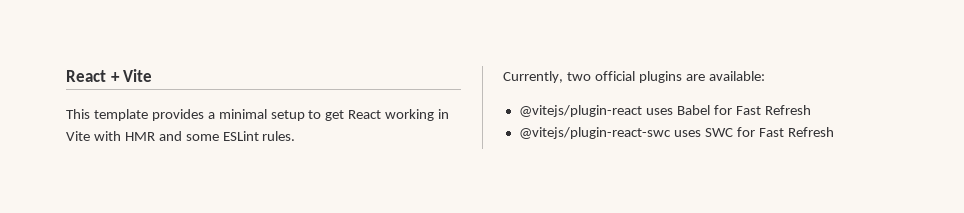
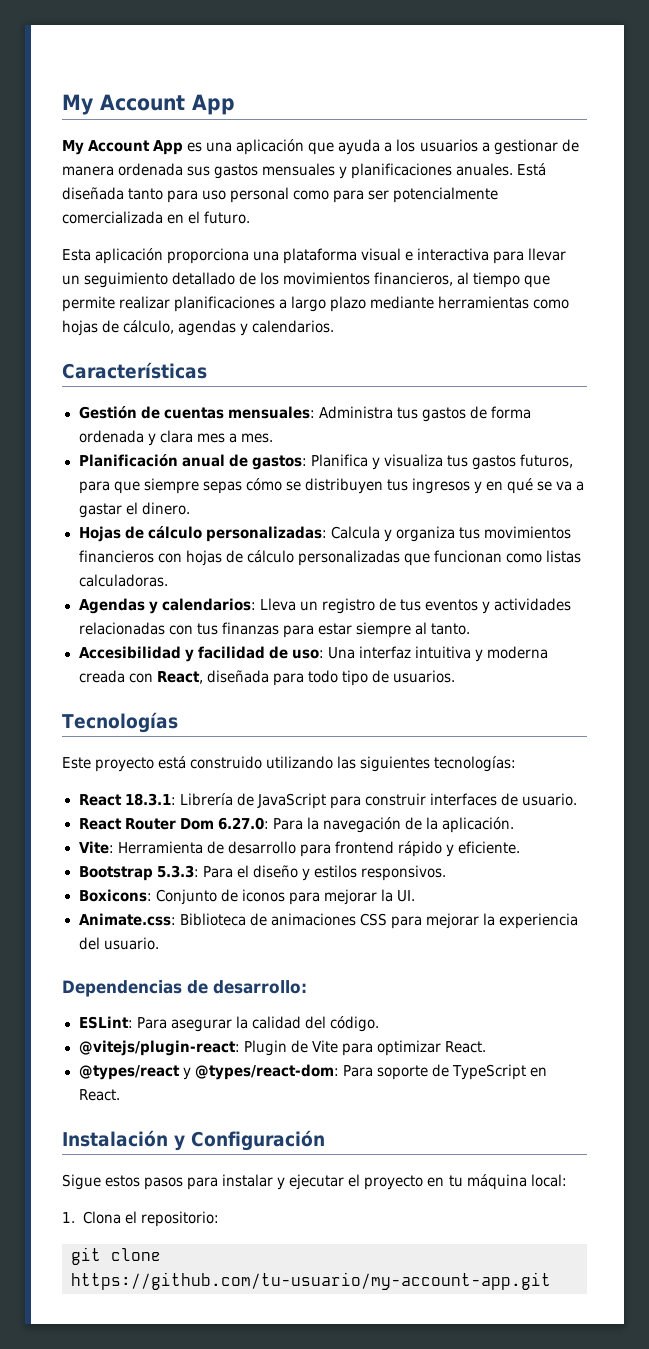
[66,69,153,82] [66,109,450,121] [66,131,296,141] [503,71,765,83] [518,105,811,117] [518,127,834,139] React + Vite // This template provides a minimal setup to get React working in Vite with HMR and some ESLint rules. // Currently, two official plugins are available: // @vitejs/plugin-react uses Babel for Fast Refresh // @vitejs/plugin-react-swc uses SWC for Fast Refresh -> [62,94,235,115] [62,139,579,155] [62,163,547,179] [62,187,499,203] [62,211,251,224] [62,248,567,264] [62,272,551,288] [62,296,570,312] [62,320,335,336] [62,362,207,379] [78,406,531,422] [78,430,273,446] [78,454,573,470] [78,478,585,494] [78,502,190,518] [78,526,571,542] [78,550,581,566] [78,574,168,587] [78,598,571,614] [78,622,470,638] [78,646,548,662] [78,670,455,686] [62,712,178,733] [62,756,517,772] [78,793,577,809] [78,817,514,833] [78,841,520,857] [78,865,446,881] [78,889,415,905] [78,913,578,929] [78,937,159,950] [62,980,307,997] [78,1016,379,1032] [78,1040,486,1056] [78,1064,547,1080] [78,1089,120,1101] [62,1130,325,1151] [62,1174,567,1190] [62,1211,219,1227] [71,1247,161,1265] [71,1272,551,1290] My Account App // My Account App es una aplicación que ayuda a los usuarios a gestionar de manera ordenada sus gastos mensuales y planificaciones anuales. Está diseñada tanto para uso personal como para ser potencialmente comercializada en el futuro. // Esta aplicación proporciona una plataforma visual e interactiva para llevar un seguimiento detallado de los movimientos financieros, al tiempo que permite realizar planificaciones a largo plazo mediante herramientas como hojas de cálculo, agendas y calendarios. // Características // Gestión de cuentas mensuales: Administra tus gastos de forma ordenada y clara mes a mes. // Planificación anual de gastos: Planifica y visualiza tus gastos futuros, para que siempre sepas cómo se distribuyen tus ingresos y en qué se va a gastar el dinero. // Hojas de cálculo personalizadas: Calcula y organiza tus movimientos financieros con hojas de cálculo personalizadas que funcionan como listas calculadoras. // Agendas y calendarios: Lleva un registro de tus eventos y actividades relacionadas con tus finanzas para estar siempre al tanto. // Accesibilidad y facilidad de uso: Una interfaz intuitiva y moderna creada con React, diseñada para todo tipo de usuarios. // Tecnologías // Este proyecto está construido utilizando las siguientes tecnologías: // React 18.3.1: Librería de JavaScript para construir interfaces de usuario. // React Router Dom 6.27.0: Para la navegación de la aplicación. // Vite: Herramienta de desarrollo para frontend rápido y eficiente. // Bootstrap 5.3.3: Para el diseño y estilos responsivos. // Boxicons: Conjunto de iconos para mejorar la UI. // Animate.css: Biblioteca de animaciones CSS para mejorar la experiencia del usuario. // Dependencias de desarrollo: // ESLint: Para asegurar la calidad del código. // @vitejs/plugin-react: Plugin de Vite para optimizar React. // @types/react y @types/react-dom: Para soporte de TypeScript en React. // Instalación y Configuración // Sigue estos pasos para instalar y ejecutar el proyecto en tu máquina local: // 1. Clona el repositorio: // git clone https://github.com/tu-usuario/my-account-app.git

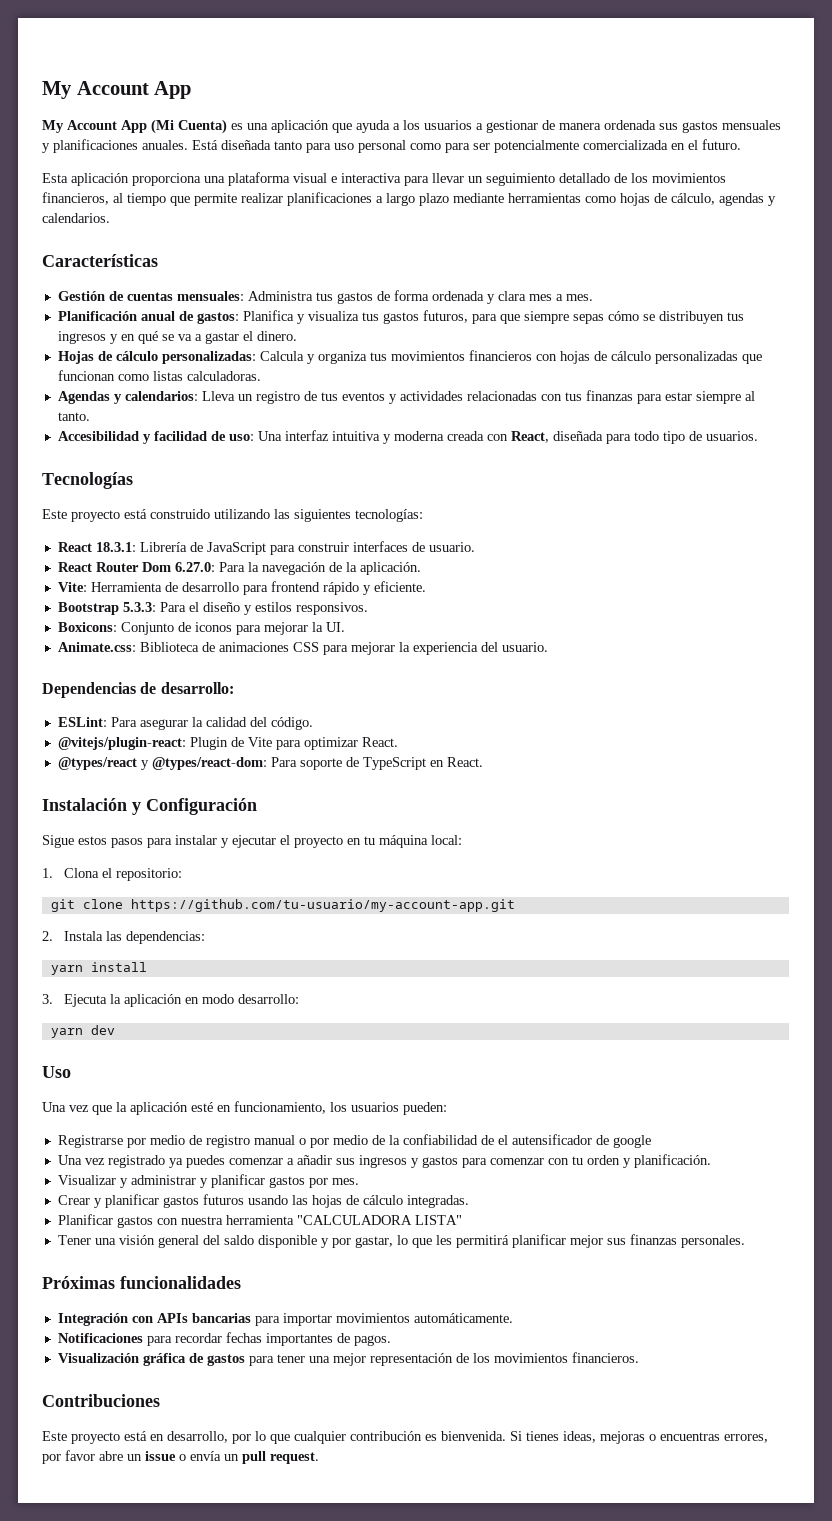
(184, 147) none -> [151,119,227,134] (Mi Cuenta)
(551, 1281) none -> [42,931,206,944] [50,962,147,975] [42,994,300,1007] [50,1025,115,1038] [42,1066,71,1078] [42,1101,447,1115] [57,1134,651,1148] [57,1154,711,1168] [57,1174,359,1188] [57,1194,469,1208] [57,1214,462,1228] [57,1234,745,1248] [42,1276,241,1289] [57,1313,513,1326] [57,1332,391,1346] [57,1352,639,1366] [42,1394,160,1407] [42,1431,768,1444] [42,1450,319,1464] // 2. Instala las dependencias: // yarn install // 3. Ejecuta la aplicación en modo desarrollo: // yarn dev // Uso // Una vez que la aplicación esté en funcionamiento, los usuarios pueden: // Registrarse por medio de registro manual o por medio de la confiabilidad de el autensificador de google // Una vez registrado ya puedes comenzar a añadir sus ingresos y gastos para comenzar con tu orden y planificación. // Visualizar y administrar y planificar gastos por mes. // Crear y planificar gastos futuros usando las hojas de cálculo integradas. // Planificar gastos con nuestra herramienta "CALCULADORA LISTA" // Tener una visión general del saldo disponible y por gastar, lo que les permitirá planificar mejor sus finanzas personales. // Próximas funcionalidades // Integración con APIs bancarias para importar movimientos automáticamente. // Notificaciones para recordar fechas importantes de pagos. // Visualización gráfica de gastos para tener una mejor representación de los movimientos financieros. // Contribuciones // Este proyecto está en desarrollo, por lo que cualquier contribución es bienvenida. Si tienes ideas, mejoras o encuentras errores, por favor abre un issue o envía un pull request.

